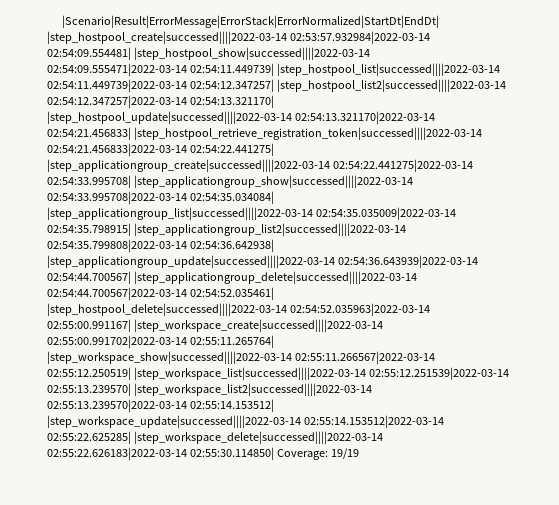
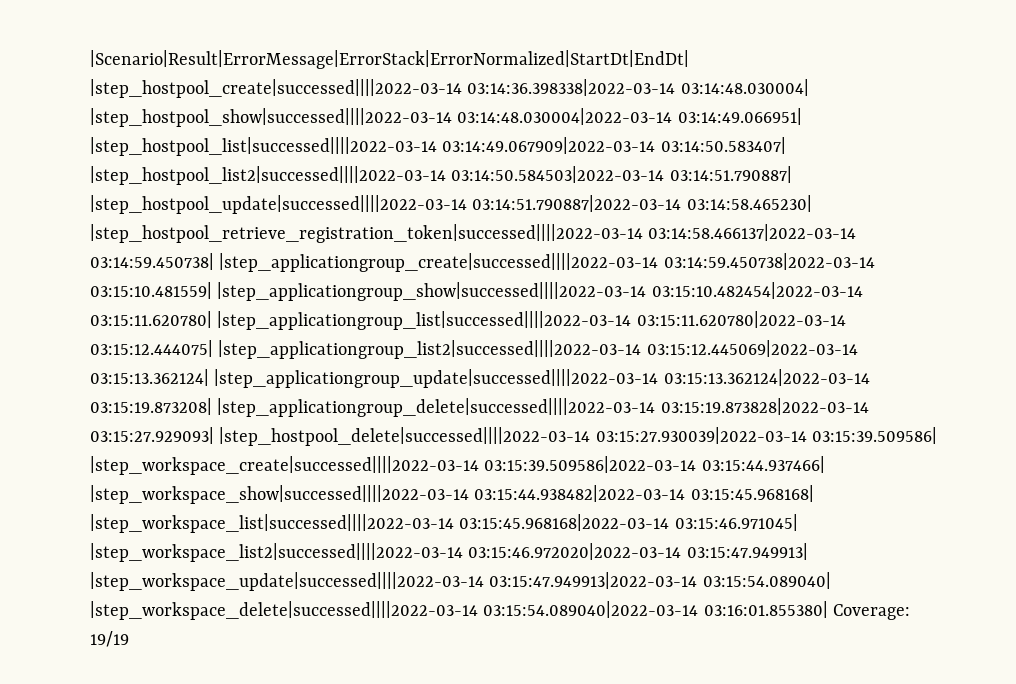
[289,31,430,44] [47,47,370,60] [47,63,500,76] [47,79,506,92] [47,95,274,108] [47,111,435,124] [47,127,482,140] [47,143,274,156] [47,159,473,172] [47,175,413,188] [47,191,274,204] [47,207,456,220] [47,223,406,236] [47,239,274,252] [47,255,478,268] [47,271,417,284] [47,287,274,300] [47,303,430,316] [47,319,383,332] [47,335,274,348] [47,351,435,364] [47,367,509,380] [47,383,372,396] [47,399,274,412] [47,415,444,428] [47,431,383,444] [47,447,274,460] 02:53:57.932984|2022-03-14 02:54:09.554481| |step_hostpool_show|successed||||2022-03-14 02:54:09.555471|2022-03-14 02:54:11.449739| |step_hostpool_list|successed||||2022-03-14 02:54:11.449739|2022-03-14 02:54:12.347257| |step_hostpool_list2|successed||||2022-03-14 02:54:12.347257|2022-03-14 02:54:13.321170| |step_hostpool_update|successed||||2022-03-14 02:54:13.321170|2022-03-14 02:54:21.456833| |step_hostpool_retrieve_registration_token|successed||||2022-03-14 02:54:21.456833|2022-03-14 02:54:22.441275| |step_applicationgroup_create|successed||||2022-03-14 02:54:22.441275|2022-03-14 02:54:33.995708| |step_applicationgroup_show|successed||||2022-03-14 02:54:33.995708|2022-03-14 02:54:35.034084| |step_applicationgroup_list|successed||||2022-03-14 02:54:35.035009|2022-03-14 02:54:35.798915| |step_applicationgroup_list2|successed||||2022-03-14 02:54:35.799808|2022-03-14 02:54:36.642938| |step_applicationgroup_update|successed||||2022-03-14 02:54:36.643939|2022-03-14 02:54:44.700567| |step_applicationgroup_delete|successed||||2022-03-14 02:54:44.700567|2022-03-14 02:54:52.035461| |step_hostpool_delete|successed||||2022-03-14 02:54:52.035963|2022-03-14 02:55:00.991167| |step_workspace_create|successed||||2022-03-14 02:55:00.991702|2022-03-14 02:55:11.265764| |step_workspace_show|successed||||2022-03-14 02:55:11.266567|2022-03-14 02:55:12.250519| |step_workspace_list|successed||||2022-03-14 02:55:12.251539|2022-03-14 02:55:13.239570| |step_workspace_list2|successed||||2022-03-14 02:55:13.239570|2022-03-14 02:55:14.153512| |step_workspace_update|successed||||2022-03-14 02:55:14.153512|2022-03-14 02:55:22.625285| |step_workspace_delete|successed||||2022-03-14 02:55:22.626183|2022-03-14 02:55:30.114850| -> [467,79,809,96] [90,108,802,127] [90,137,786,156] [90,166,792,185] [90,195,812,214] [90,224,857,243] [90,253,875,272] [90,282,863,301] [90,311,846,330] [90,340,858,359] [90,369,870,388] [90,398,869,417] [90,427,938,446] [90,456,825,475] [90,485,814,504] [90,514,798,533] [90,543,808,562] [90,572,831,591] [90,601,828,620] 03:14:36.398338|2022-03-14 03:14:48.030004| |step_hostpool_show|successed||||2022-03-14 03:14:48.030004|2022-03-14 03:14:49.066951| |step_hostpool_list|successed||||2022-03-14 03:14:49.067909|2022-03-14 03:14:50.583407| |step_hostpool_list2|successed||||2022-03-14 03:14:50.584503|2022-03-14 03:14:51.790887| |step_hostpool_update|successed||||2022-03-14 03:14:51.790887|2022-03-14 03:14:58.465230| |step_hostpool_retrieve_registration_token|successed||||2022-03-14 03:14:58.466137|2022-03-14 03:14:59.450738| |step_applicationgroup_create|successed||||2022-03-14 03:14:59.450738|2022-03-14 03:15:10.481559| |step_applicationgroup_show|successed||||2022-03-14 03:15:10.482454|2022-03-14 03:15:11.620780| |step_applicationgroup_list|successed||||2022-03-14 03:15:11.620780|2022-03-14 03:15:12.444075| |step_applicationgroup_list2|successed||||2022-03-14 03:15:12.445069|2022-03-14 03:15:13.362124| |step_applicationgroup_update|successed||||2022-03-14 03:15:13.362124|2022-03-14 03:15:19.873208| |step_applicationgroup_delete|successed||||2022-03-14 03:15:19.873828|2022-03-14 03:15:27.929093| |step_hostpool_delete|successed||||2022-03-14 03:15:27.930039|2022-03-14 03:15:39.509586| |step_workspace_create|successed||||2022-03-14 03:15:39.509586|2022-03-14 03:15:44.937466| |step_workspace_show|successed||||2022-03-14 03:15:44.938482|2022-03-14 03:15:45.968168| |step_workspace_list|successed||||2022-03-14 03:15:45.968168|2022-03-14 03:15:46.971045| |step_workspace_list2|successed||||2022-03-14 03:15:46.972020|2022-03-14 03:15:47.949913| |step_workspace_update|successed||||2022-03-14 03:15:47.949913|2022-03-14 03:15:54.089040| |step_workspace_delete|successed||||2022-03-14 03:15:54.089040|2022-03-14 03:16:01.855380|

